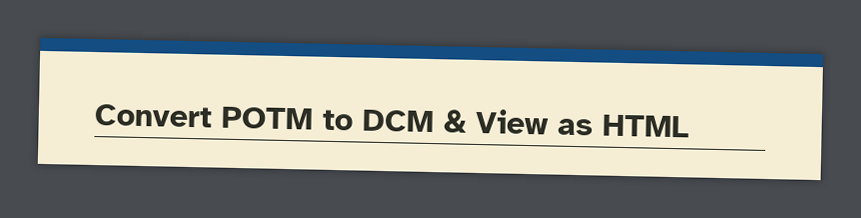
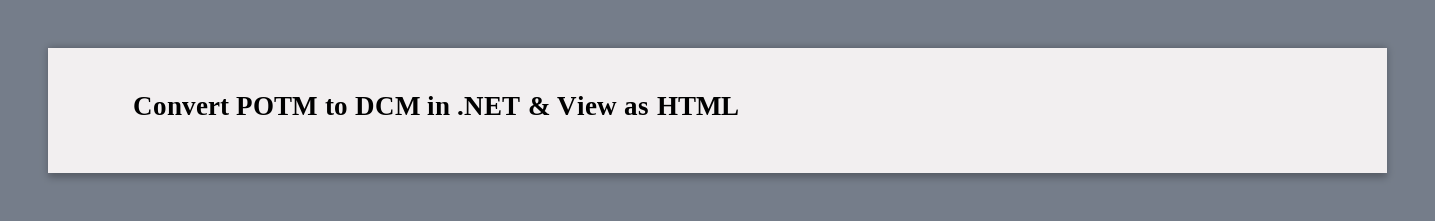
(434, 121) none -> [427,96,521,115] in .NET

